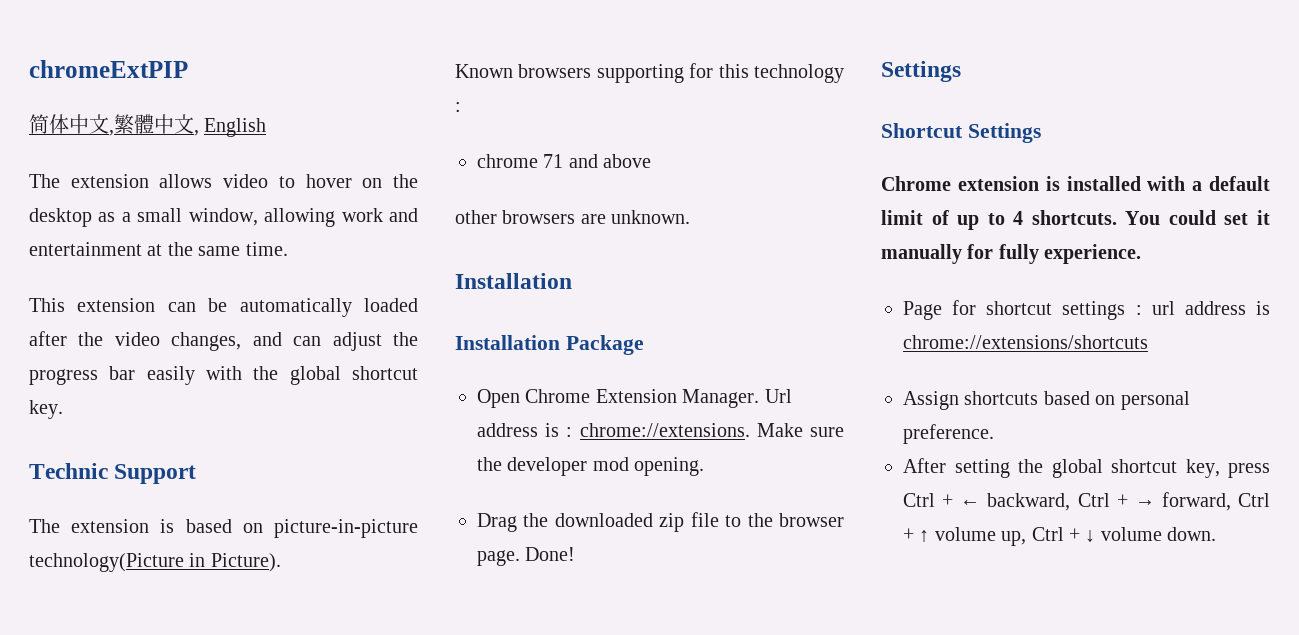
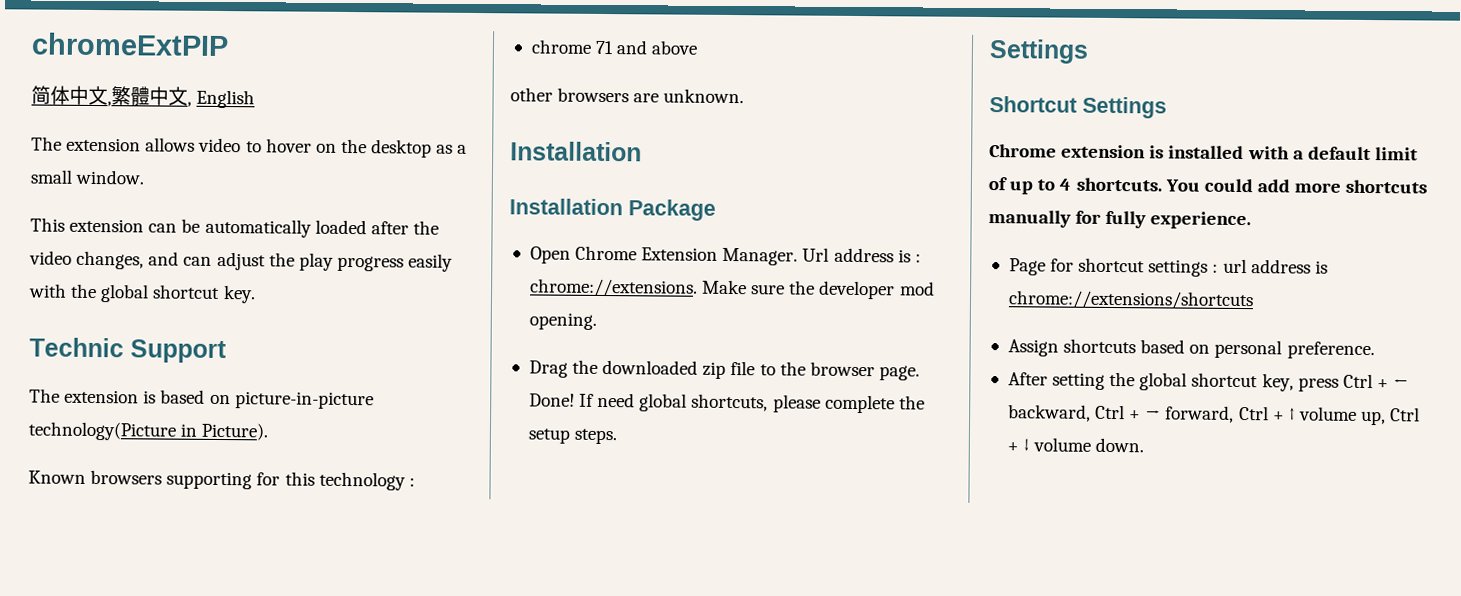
[188,208,418,227] [29,242,288,256] window, allowing work and entertainment at the same time. -> [75,169,145,185] window.
[29,366,136,385] progress bar -> [298,252,404,272] play progress
(576, 554) none -> [579,392,925,414] [527,428,618,445] If need global shortcuts, please complete the setup steps.
[1224,210,1270,225] set it -> [1256,179,1428,194] add more shortcuts

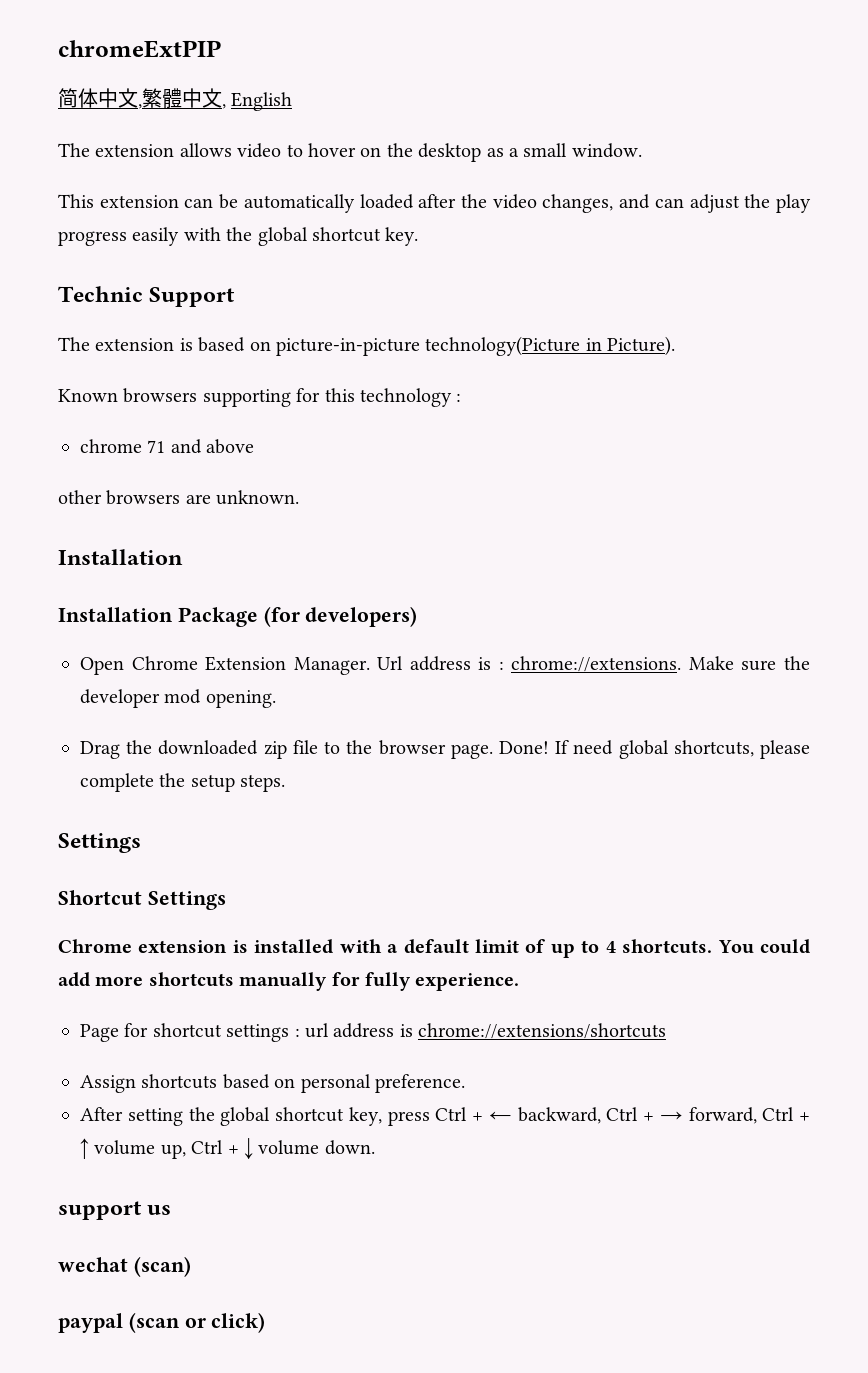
(716, 210) none -> [263,606,418,627] (for developers)
(1145, 445) none -> [58,1201,172,1220] [58,1256,191,1277] [58,1312,266,1333] // support us // wechat (scan) // paypal (scan or click)

